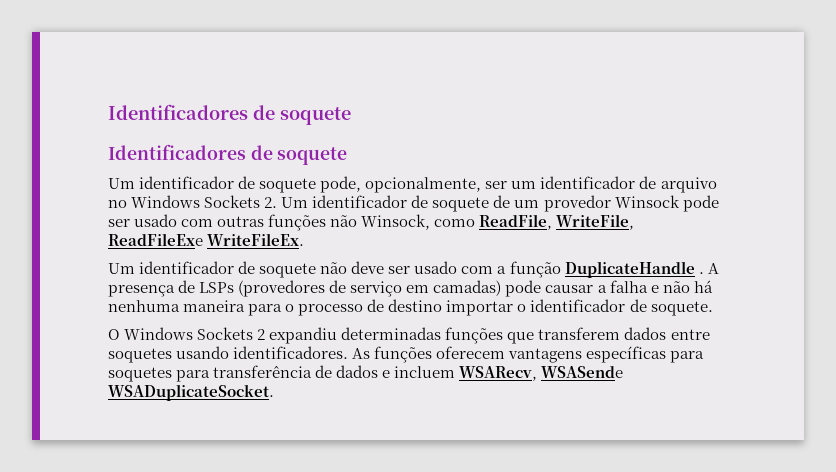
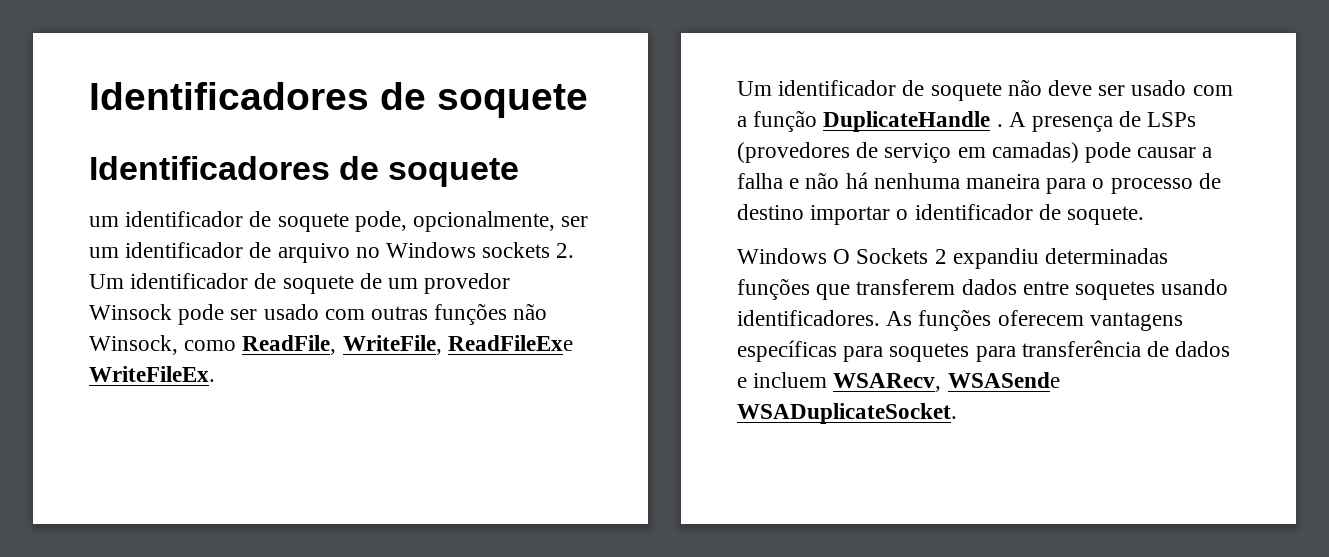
[108,178,135,189] Um -> [89,216,119,227] um
[204,195,261,208] Sockets -> [482,242,551,258] sockets
[108,327,194,340] O Windows -> [737,248,851,264] Windows O

